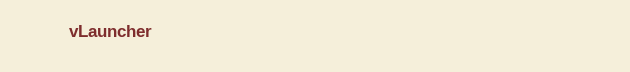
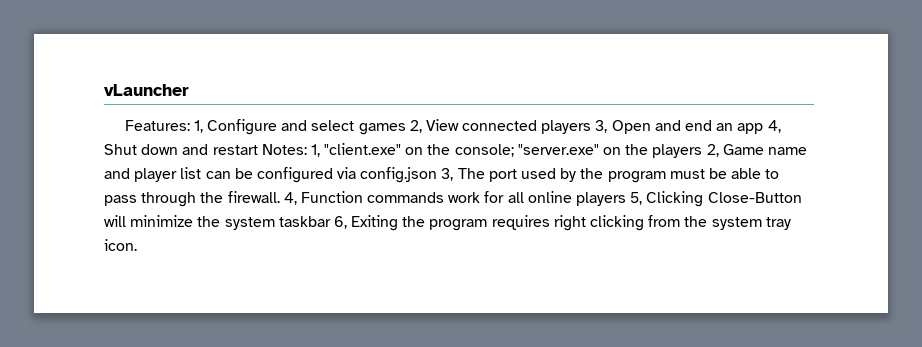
(152, 31) none -> [124,119,781,135] [104,143,807,158] [104,167,780,183] [104,191,802,207] [104,215,791,231] [104,239,137,251] // Features: 1, Configure and select games 2, View connected players 3, Open and end an app 4, Shut down and restart Notes: 1, "client.exe" on the console; "server.exe" on the players 2, Game name and player list can be configured via config.json 3, The port used by the program must be able to pass through the firewall. 4, Function commands work for all online players 5, Clicking Close-Button will minimize the system taskbar 6, Exiting the program requires right clicking from the system tray icon.

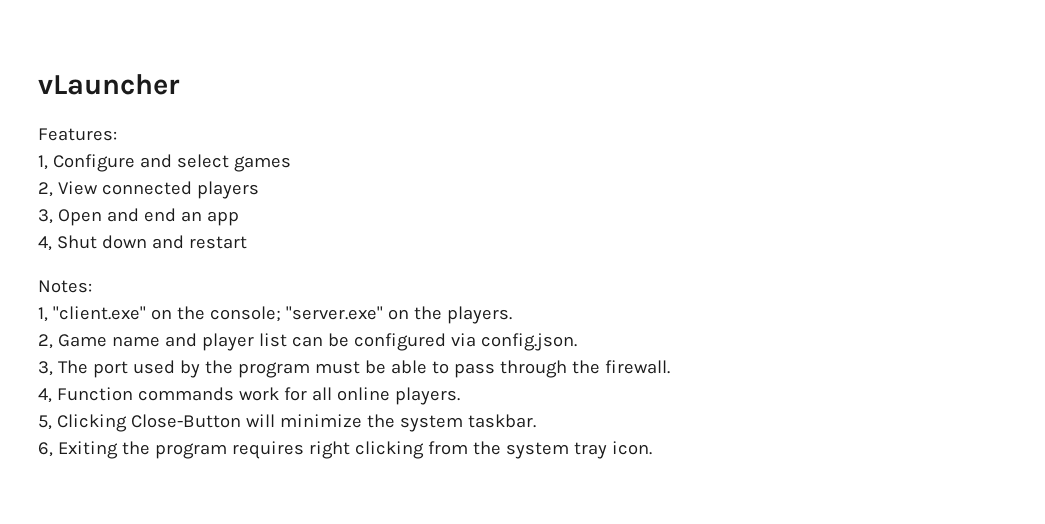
(190, 125) none -> (117, 134) //
(406, 129) none -> (291, 164) //
(592, 127) none -> (259, 190) //
(764, 128) none -> (239, 218) //
(258, 150) none -> (247, 242) //
(307, 149) none -> (92, 286) //
[652,144,703,158] players -> [446,306,512,324] players. //
[360,167,438,183] config.json -> [480,333,577,351] config.json. //
(280, 197) none -> (670, 367) //
[576,192,627,206] players -> [394,387,460,405] players. //
[278,216,331,227] taskbar -> [467,414,536,428] taskbar. //

